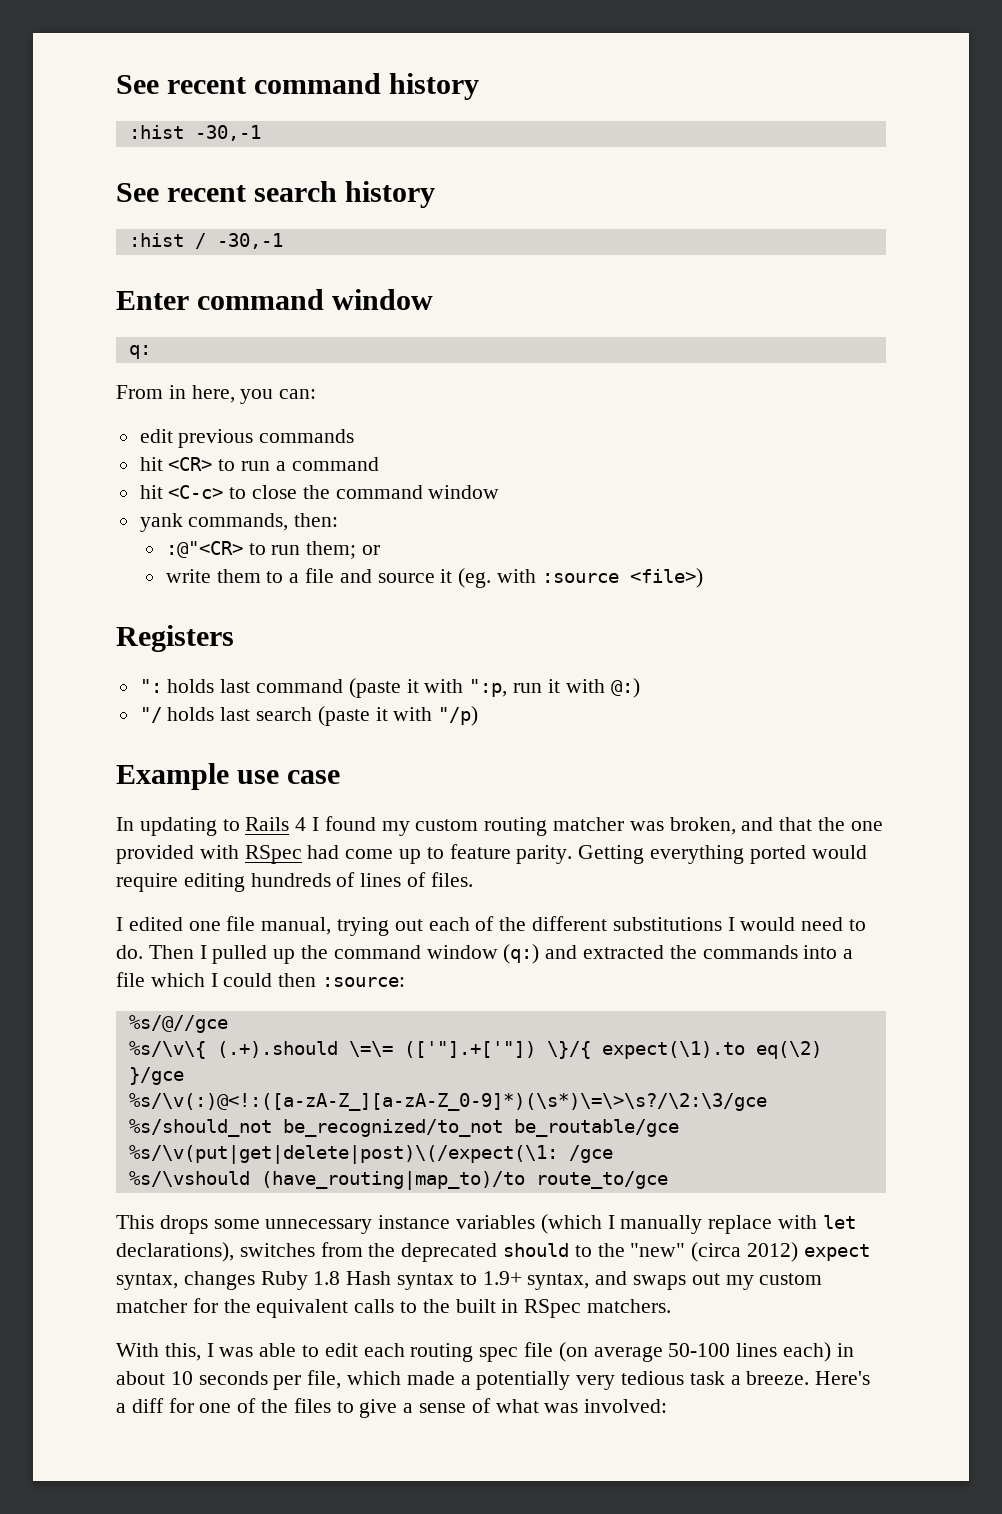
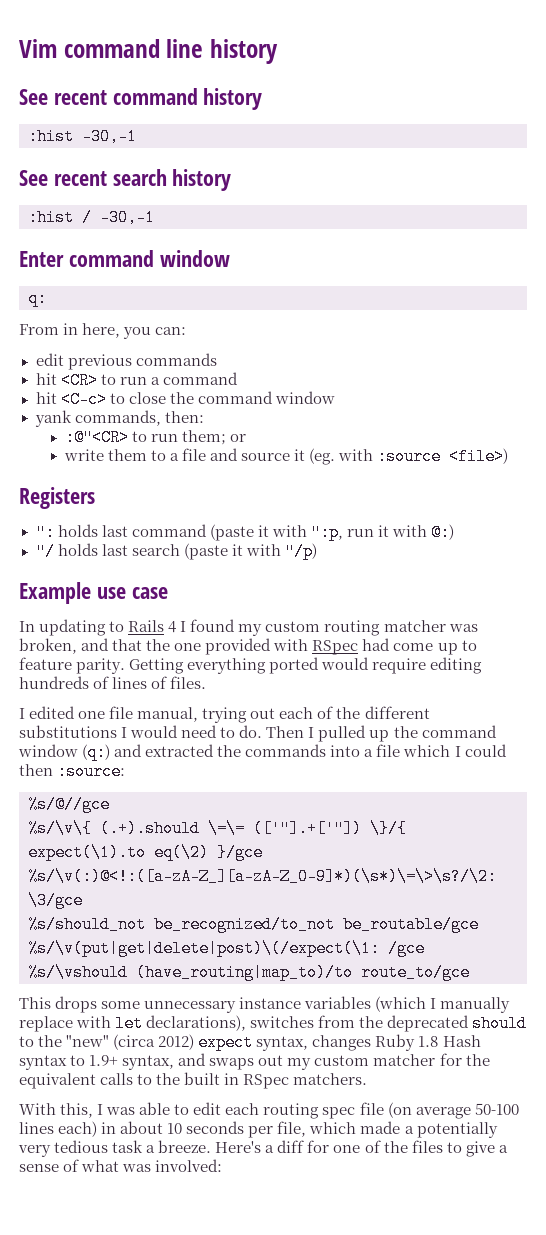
(116, 84) none -> [19,39,278,64] Vim command line history //

